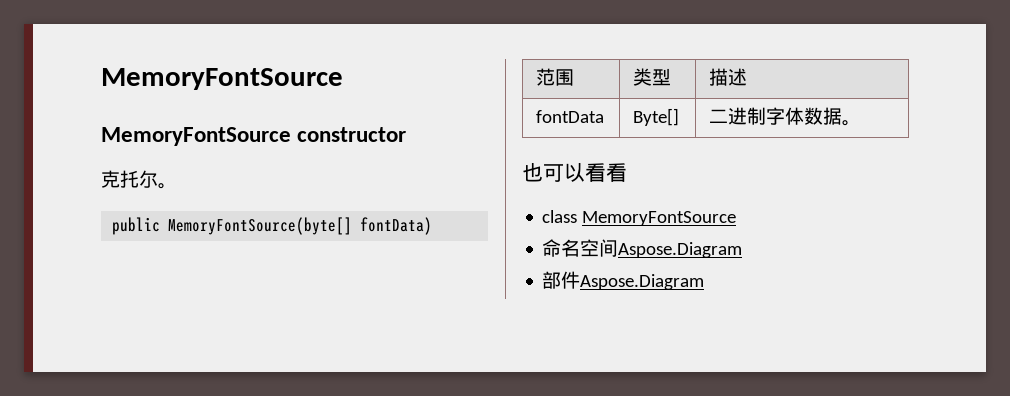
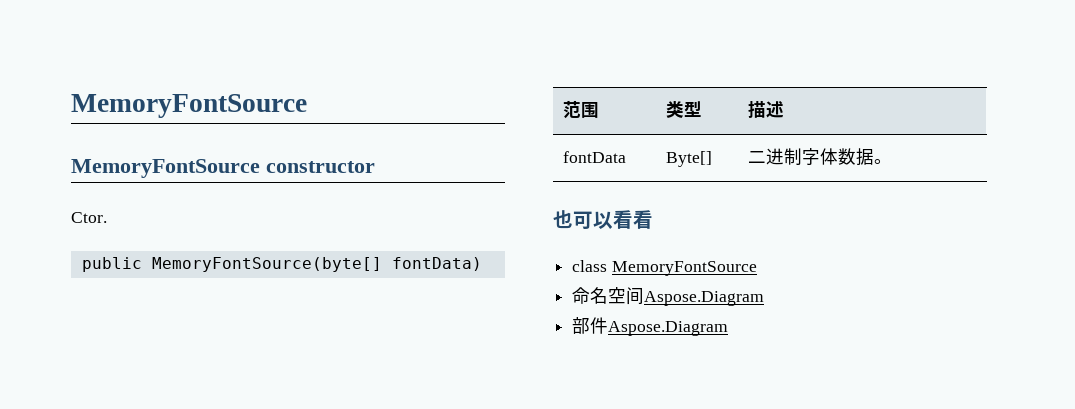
[101,170,177,189] 克托尔。 -> [71,212,107,223] Ctor.

